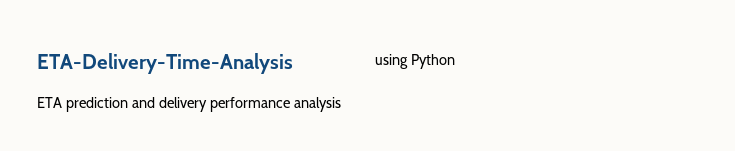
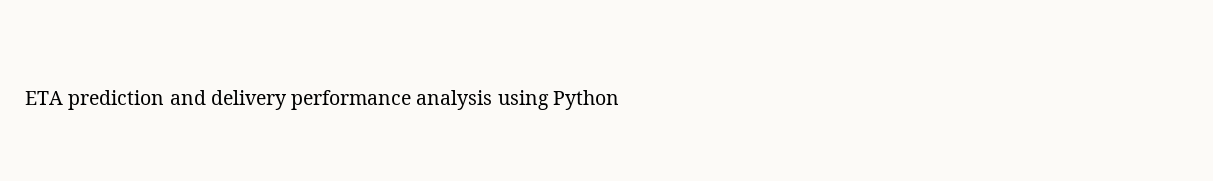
[37,53,293,74] ETA-Delivery-Time-Analysis // -> (25, 98) none

